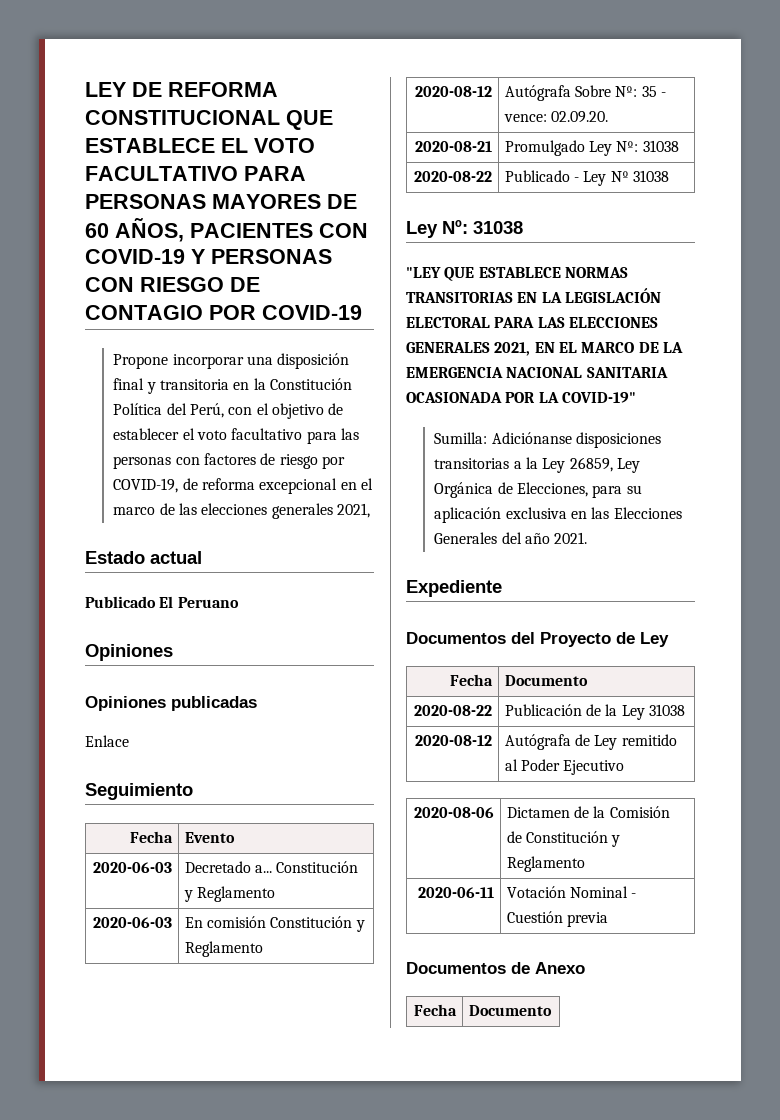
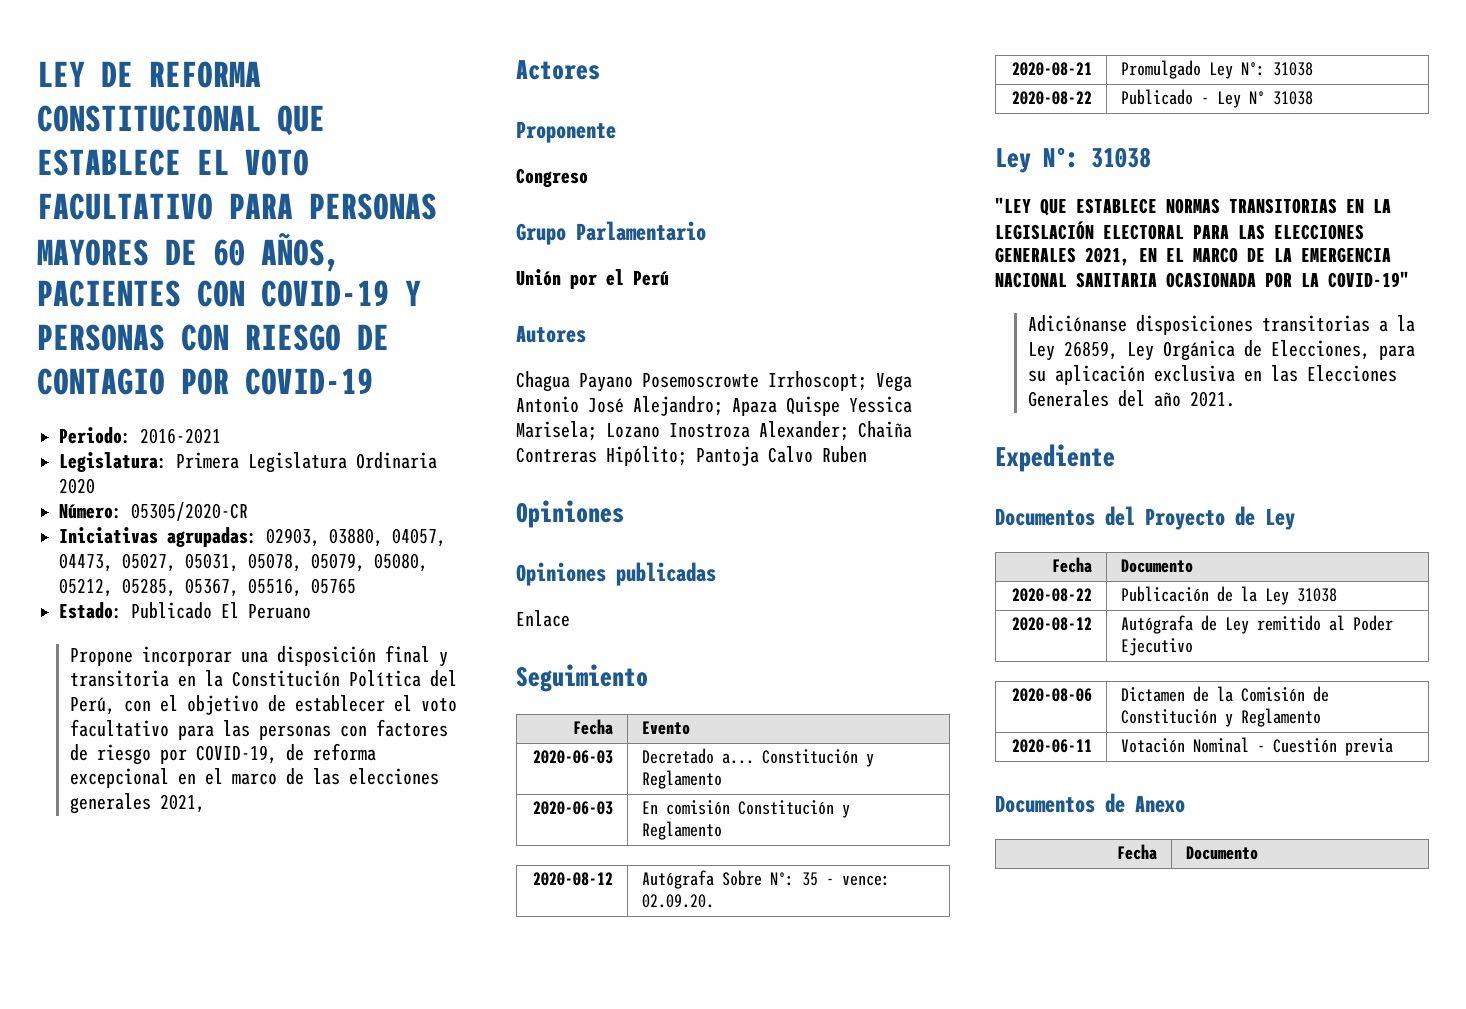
(362, 312) none -> [59,427,221,444] [59,452,437,473] [59,478,95,494] [59,502,248,521] [59,527,446,547] [59,553,428,572] [59,578,356,597] [59,602,311,619] // Periodo: 2016-2021 // Legislatura: Primera Legislatura Ordinaria 2020 // Número: 05305/2020-CR // Iniciativas agrupadas: 02903, 03880, 04057, 04473, 05027, 05031, 05078, 05079, 05080, 05212, 05285, 05367, 05516, 05765 // Estado: Publicado El Peruano
[85,551,202,564] [85,596,239,608] Estado actual // Publicado El Peruano -> [516,60,600,80] [516,121,616,143] [516,168,588,187] [516,221,706,245] [516,269,669,289] [516,325,586,343] [516,371,912,392] [516,396,912,416] [516,421,912,441] [516,446,867,466] Actores // Proponente // Congreso // Grupo Parlamentario // Unión por el Perú // Autores // Chagua Payano Posemoscrowte Irrhoscopt; Vega Antonio José Alejandro; Apaza Quispe Yessica Marisela; Lozano Inostroza Alexander; Chaiña Contreras Hipólito; Pantoja Calvo Ruben
[434,432,488,444] Sumilla: -> (1409, 279) none

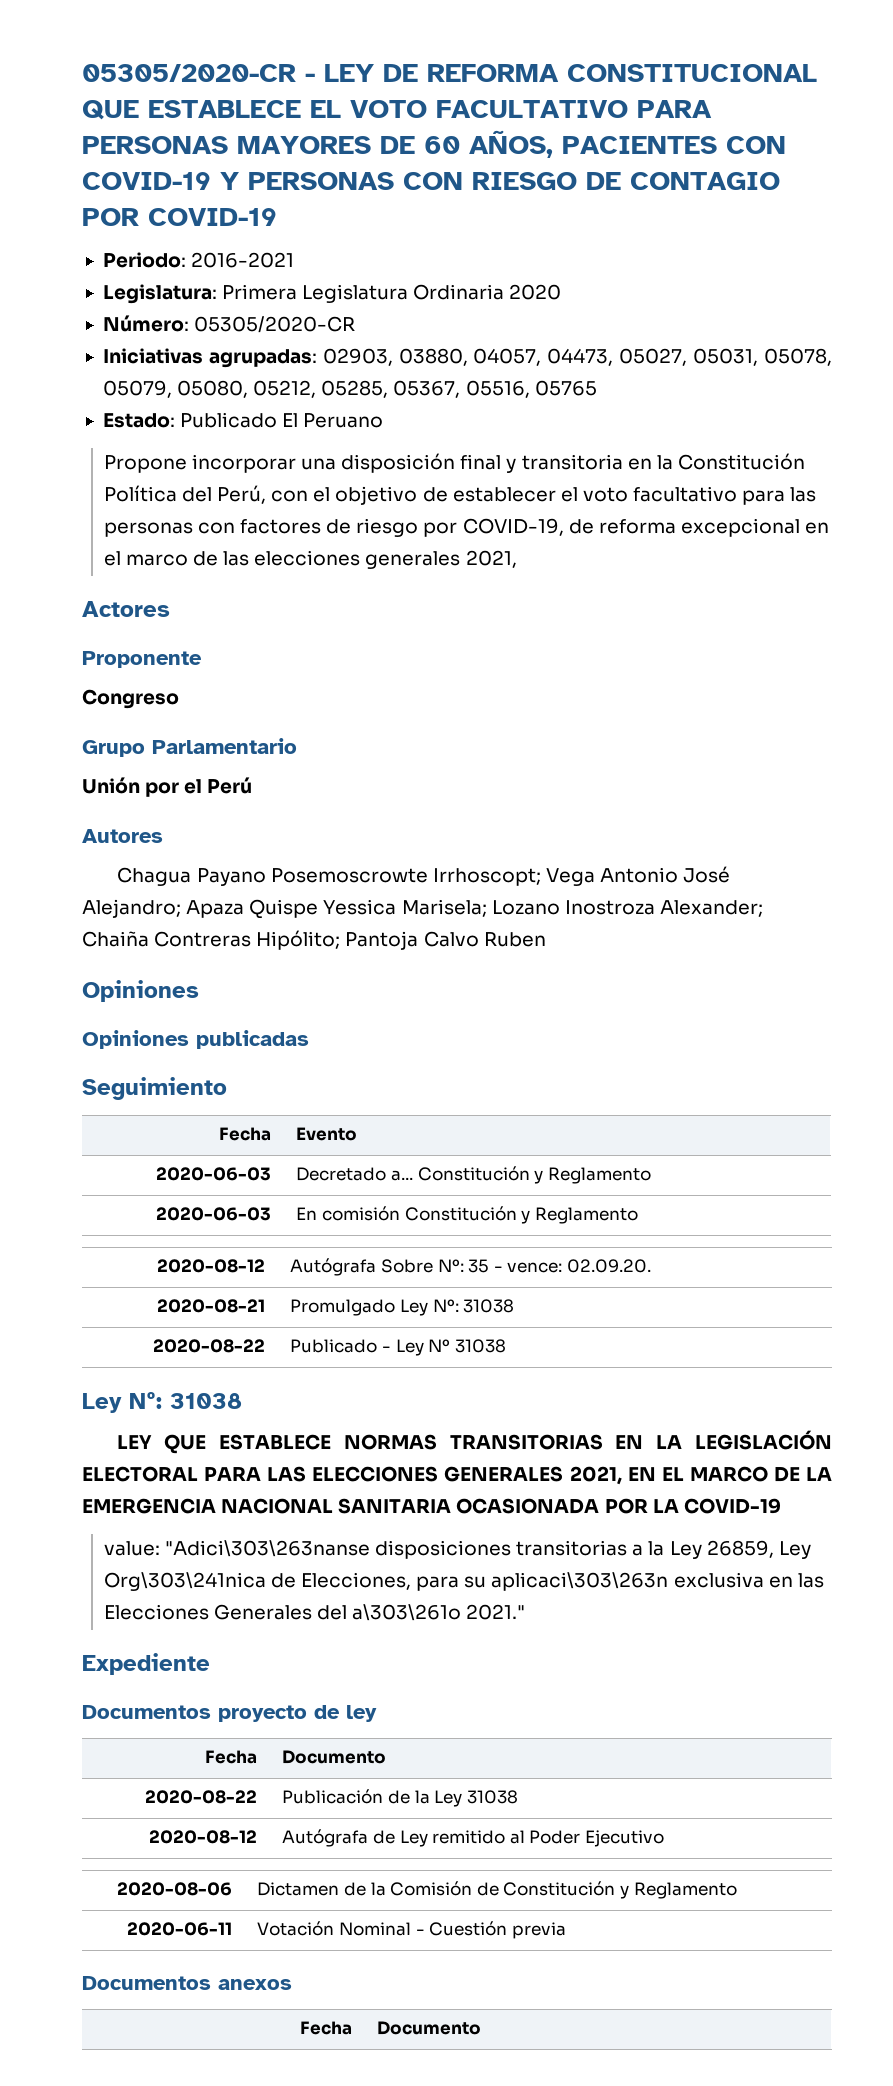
(37, 74) none -> [82,64,315,82] 05305/2020-CR -
[516,610,570,627] // Enlace -> (309, 1039) none
[995,197,1031,213] "LEY -> [117,1435,153,1449] LEY
[1328,271,1409,288] [1028,315,1128,332] COVID-19" // Adiciónanse -> [683,1498,781,1514] [103,1540,370,1557] COVID-19 // value: "Adici\303\263nanse
[1163,340,1236,361] Orgánica -> [103,1572,266,1591] Org\303\241nica
[1055,365,1146,385] aplicación -> [491,1572,669,1591] aplicaci\303\263n
[1154,391,1236,407] año 2021. -> [352,1604,526,1621] a\303\261o 2021."
[1105,506,1295,530] del Proyecto de Ley -> [218,1705,377,1722] proyecto de ley
[1105,793,1185,813] de Anexo -> [218,1979,292,1990] anexos

